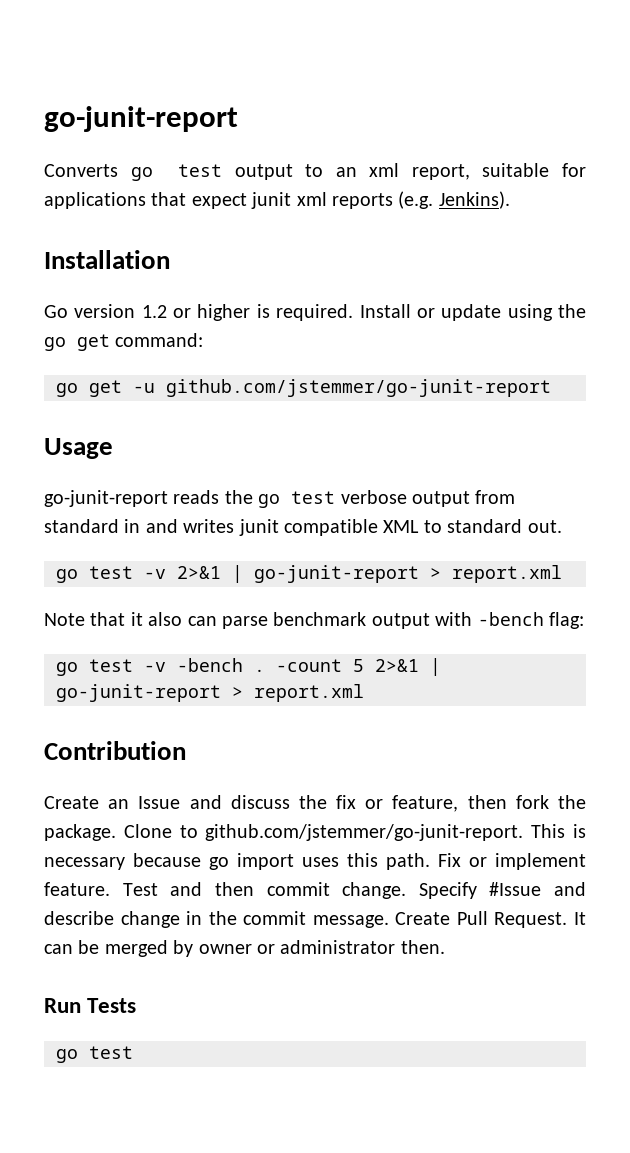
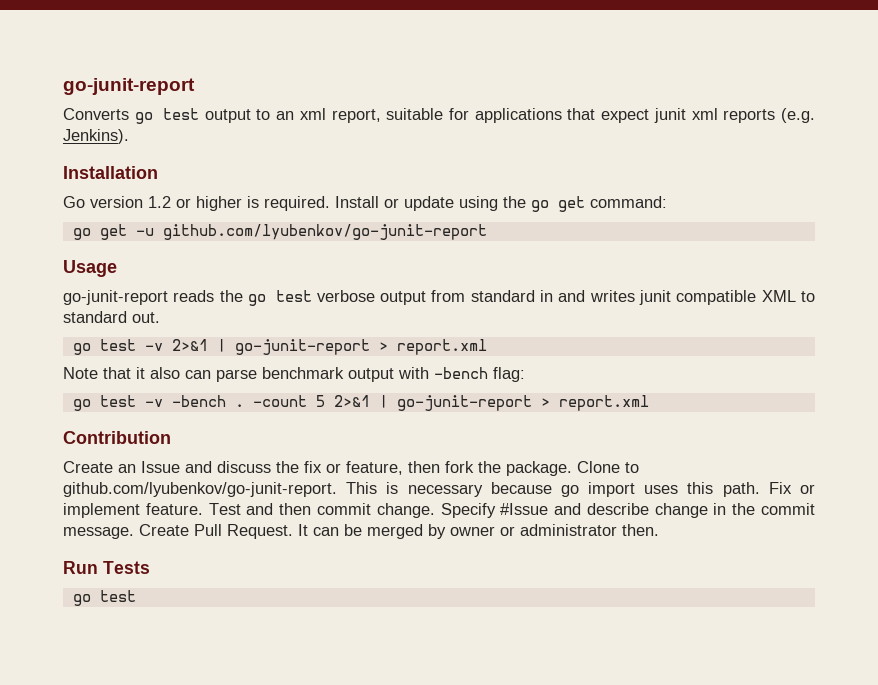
[166,379,551,397] github.com/jstemmer/go-junit-report -> [162,224,487,240] github.com/lyubenkov/go-junit-report
[205,824,524,841] github.com/jstemmer/go-junit-report. -> [63,482,337,497] github.com/lyubenkov/go-junit-report.

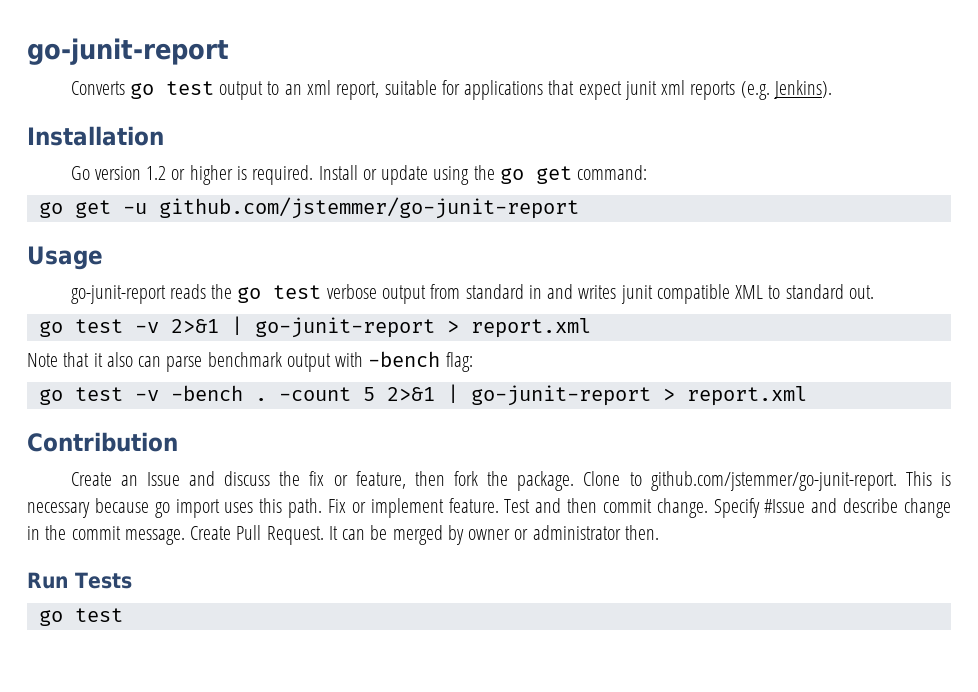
[162,224,487,240] github.com/lyubenkov/go-junit-report -> [158,197,579,219] github.com/jstemmer/go-junit-report
[63,482,337,497] github.com/lyubenkov/go-junit-report. -> [650,471,897,491] github.com/jstemmer/go-junit-report.

